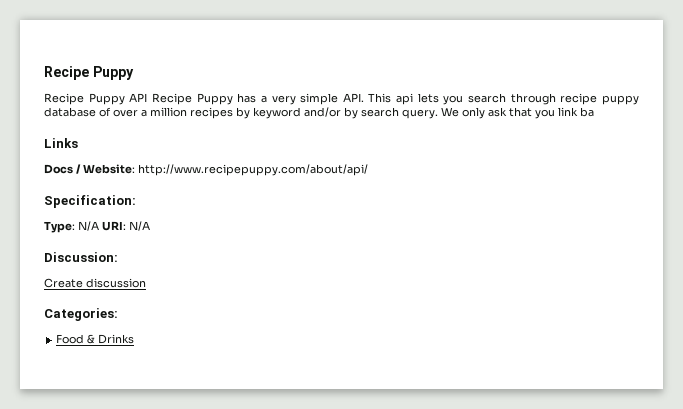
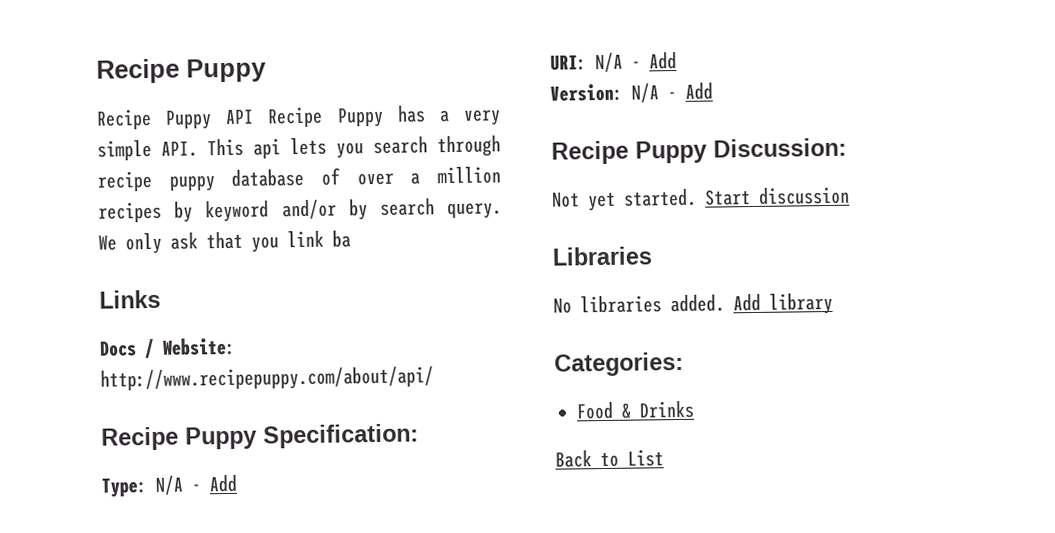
(368, 170) none -> [101,426,257,451] Recipe Puppy
(99, 226) none -> [191,474,237,493] - Add //
[44,252,118,262] [44,278,146,288] // Discussion: // Create discussion -> [631,52,677,70] [550,82,713,103] [551,137,847,165] [552,186,850,212] [552,246,652,266] [553,292,833,315] - Add // Version: N/A - Add // Recipe Puppy Discussion: // Not yet started. Start discussion // Libraries // No libraries added. Add library
(135, 339) none -> [555,449,664,468] // Back to List

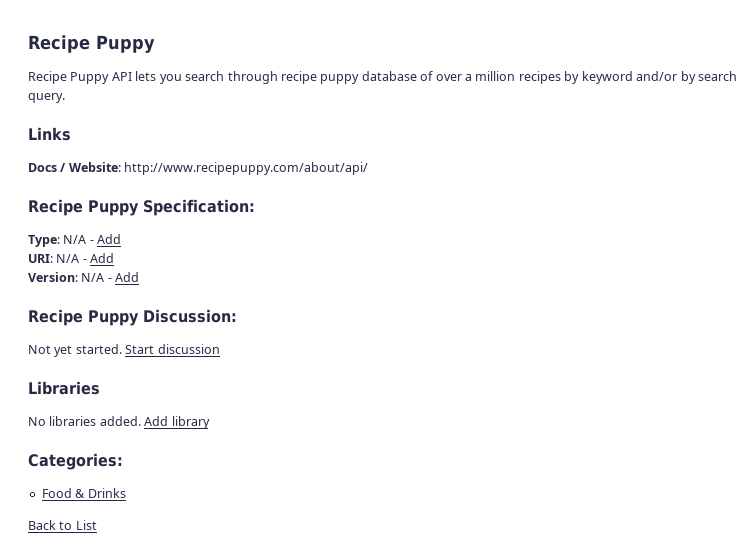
[267,105,502,128] [97,138,281,161] Recipe Puppy has a very simple API. This api -> (132, 76) none
[98,230,351,255] We only ask that you link ba -> (65, 98) none

